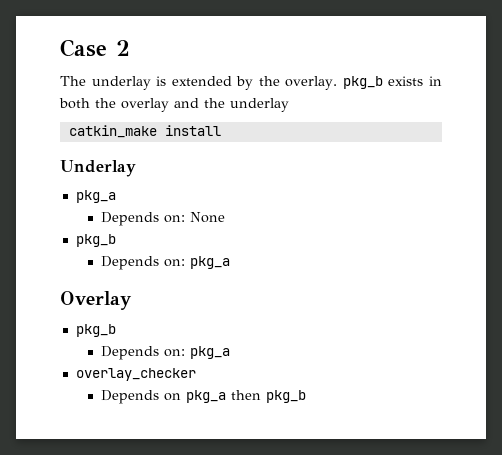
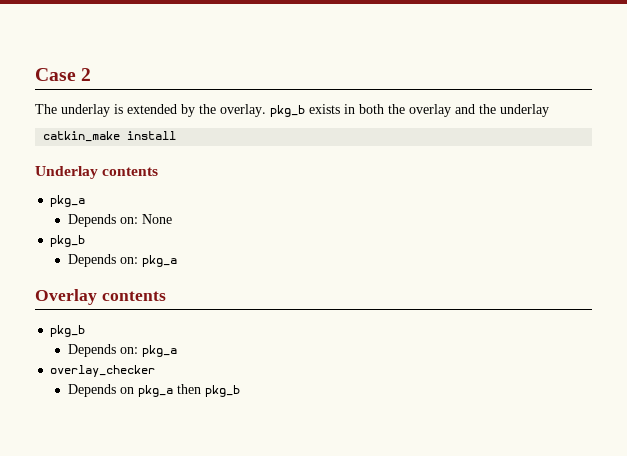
(136, 168) none -> [102,167,159,176] contents
(132, 300) none -> [101,291,166,301] contents

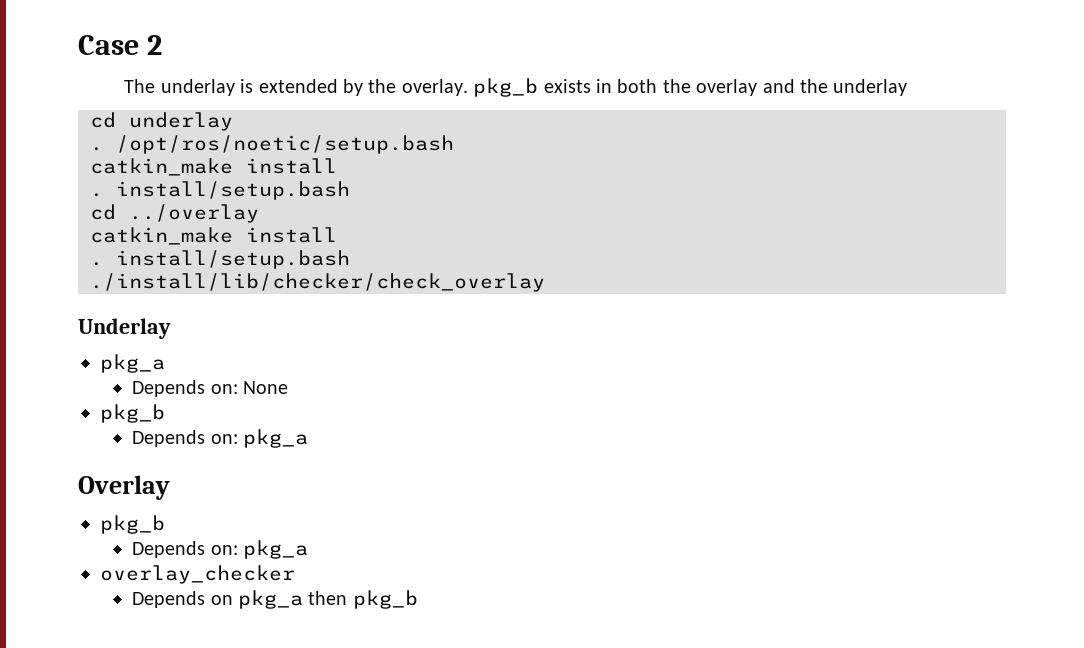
[43,131,177,142] catkin_make install -> [90,112,233,131] [90,135,454,154] [90,158,337,176] [90,181,350,200] [90,204,259,223] [90,227,337,245] [90,250,350,269] [90,273,545,292] cd underlay // . /opt/ros/noetic/setup.bash // catkin_make install // . install/setup.bash // cd ../overlay // catkin_make install // . install/setup.bash // ./install/lib/checker/check_overlay
[102,167,159,176] contents -> (171, 328) none
[101,291,166,301] contents -> (170, 487) none

